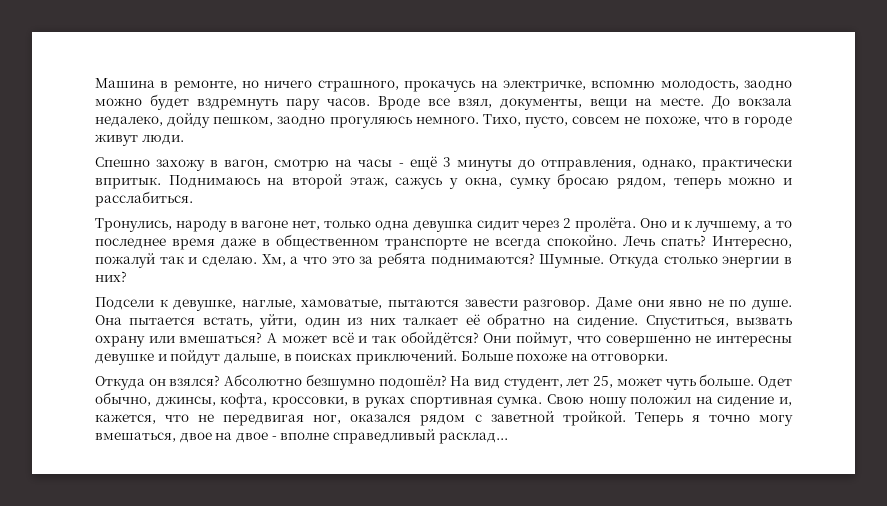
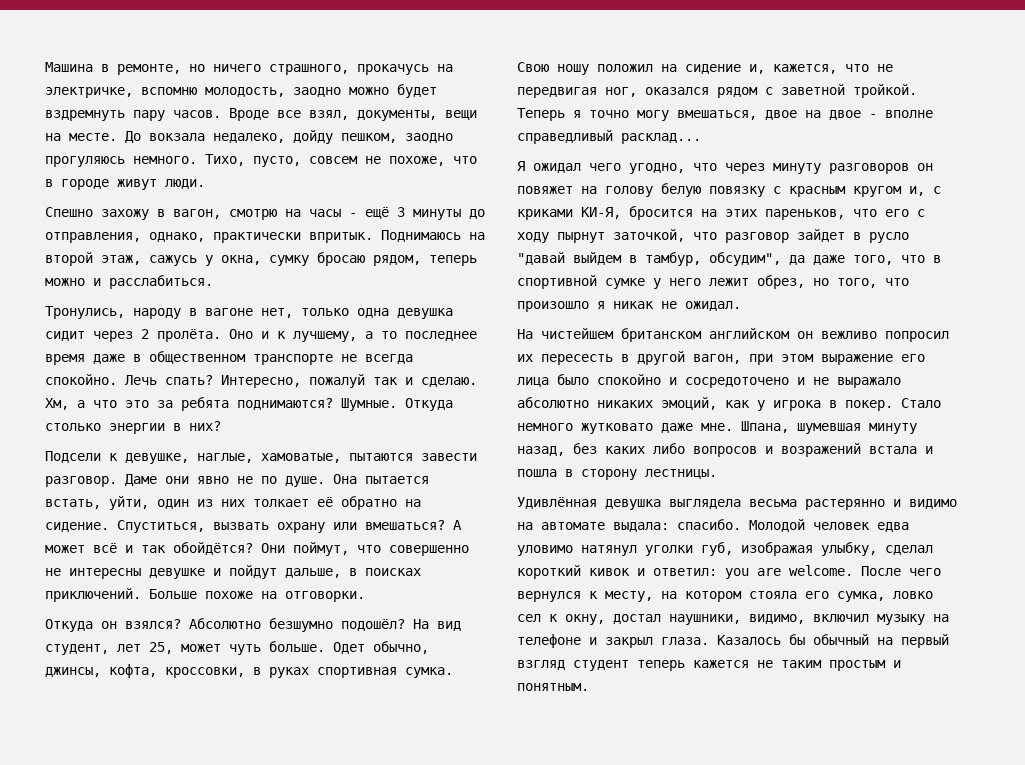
[403,317,459,325] талкает -> [253,499,309,507] толкает
(508, 438) none -> [517,161,933,174] [517,183,941,197] [517,206,925,220] [517,229,909,243] [517,252,941,266] [517,275,909,289] [517,301,741,312] [517,328,949,342] [517,351,925,365] [517,374,901,388] [517,397,941,411] [517,421,917,434] [517,443,933,457] [517,469,717,480] [517,497,957,510] [517,519,909,532] [517,542,933,556] [517,565,941,579] [517,591,933,602] [517,614,949,625] [517,634,949,648] [517,660,901,671] [517,683,589,691] // Я ожидал чего угодно, что через минуту разговоров он повяжет на голову белую повязку с красным кругом и, с криками КИ-Я, бросится на этих пареньков, что его с ходу пырнут заточкой, что разговор зайдет в русло "давай выйдем в тамбур, обсудим", да даже того, что в спортивной сумке у него лежит обрез, но того, что произошло я никак не ожидал. // На чистейшем британском английском он вежливо попросил их пересесть в другой вагон, при этом выражение его лица было спокойно и сосредоточено и не выражало абсолютно никаких эмоций, как у игрока в покер. Стало немного жутковато даже мне. Шпана, шумевшая минуту назад, без каких либо вопросов и возражений встала и пошла в сторону лестницы. // Удивлённая девушка выглядела весьма растерянно и видимо на автомате выдала: спасибо. Молодой человек едва уловимо натянул уголки губ, изображая улыбку, сделал короткий кивок и ответил: you are welcome. После чего вернулся к месту, на котором стояла его сумка, ловко сел к окну, достал наушники, видимо, включил музыку на телефоне и закрыл глаза. Казалось бы обычный на первый взгляд студент теперь кажется не таким простым и понятным.

